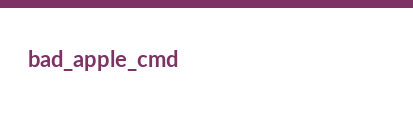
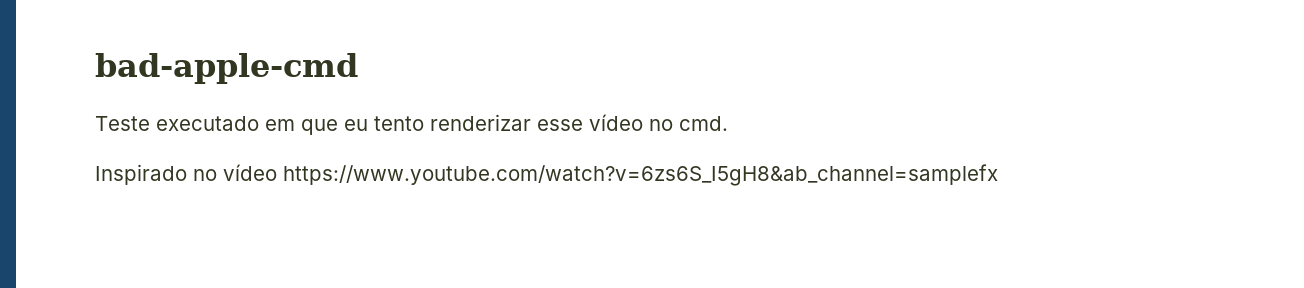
[28,50,178,71] bad_apple_cmd -> [95,53,358,84] [95,114,728,135] [95,164,998,186] bad-apple-cmd // Teste executado em que eu tento renderizar esse vídeo no cmd. // Inspirado no vídeo https://www.youtube.com/watch?v=6zs6S_I5gH8&ab_channel=samplefx

